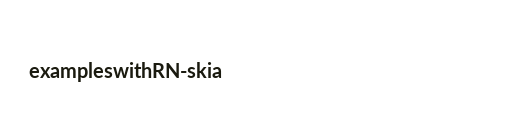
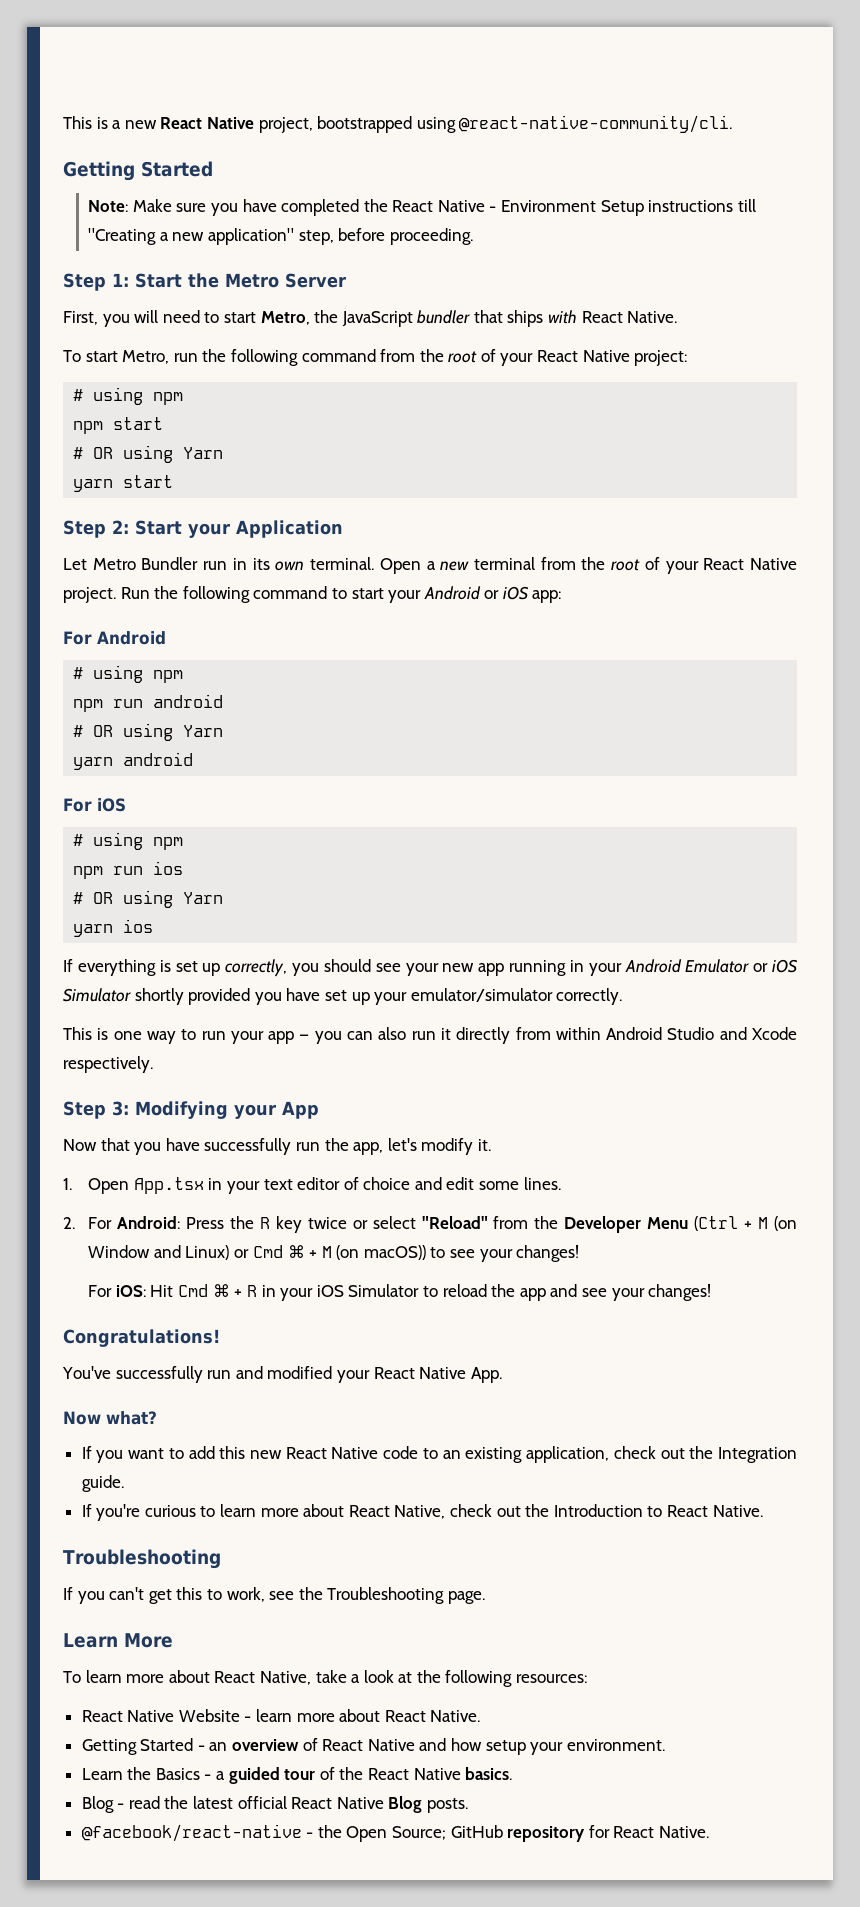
[29,62,222,82] exampleswithRN-skia -> [63,115,733,133] [63,161,213,181] [88,199,756,216] [88,228,473,245] [63,273,346,291] [63,310,678,327] [63,349,688,366] [73,387,184,405] [73,417,164,434] [73,445,224,463] [73,475,174,492] [63,520,343,538] [63,557,797,574] [63,586,562,603] [63,631,166,645] [73,665,184,683] [73,694,224,712] [73,723,224,741] [73,752,194,770] [63,798,126,812] [73,832,184,850] [73,861,184,879] [73,890,224,908] [73,919,154,937] [63,959,799,977] [63,988,623,1005] [63,1027,797,1044] [63,1056,153,1073] [63,1101,319,1119] [63,1138,491,1155] [63,1177,561,1194] [63,1216,797,1233] [88,1245,580,1262] [88,1284,712,1301] [63,1329,220,1347] [62,1366,502,1383] [63,1411,157,1425] [81,1446,798,1463] [81,1475,124,1492] [81,1504,763,1521] [63,1549,221,1569] [63,1587,485,1604] [63,1633,173,1648] [63,1670,588,1687] [81,1709,481,1722] [81,1738,665,1755] [81,1767,513,1784] [81,1796,469,1813] [81,1824,710,1842] This is a new React Native project, bootstrapped using @react-native-community/cli. // Getting Started // Note: Make sure you have completed the React Native - Environment Setup instructions till "Creating a new application" step, before proceeding. // Step 1: Start the Metro Server // First, you will need to start Metro, the JavaScript bundler that ships with React Native. // To start Metro, run the following command from the root of your React Native project: // # using npm // npm start // # OR using Yarn // yarn start // Step 2: Start your Application // Let Metro Bundler run in its own terminal. Open a new terminal from the root of your React Native project. Run the following command to start your Android or iOS app: // For Android // # using npm // npm run android // # OR using Yarn // yarn android // For iOS // # using npm // npm run ios // # OR using Yarn // yarn ios // If everything is set up correctly, you should see your new app running in your Android Emulator or iOS Simulator shortly provided you have set up your emulator/simulator correctly. // This is one way to run your app — you can also run it directly from within Android Studio and Xcode respectively. // Step 3: Modifying your App // Now that you have successfully run the app, let's modify it. // 1. Open App.tsx in your text editor of choice and edit some lines. // 2. For Android: Press the R key twice or select "Reload" from the Developer Menu (Ctrl + M (on Window and Linux) or Cmd ⌘ + M (on macOS)) to see your changes! // For iOS: Hit Cmd ⌘ + R in your iOS Simulator to reload the app and see your changes! // Congratulations! // You've successfully run and modified your React Native App. // Now what? // If you want to add this new React Native code to an existing application, check out the Integration guide. // If you're curious to learn more about React Native, check out the Introduction to React Native. // Troubleshooting // If you can't get this to work, see the Troubleshooting page. // Learn More // To learn more about React Native, take a look at the following resources: // React Native Website - learn more about React Native. // Getting Started - an overview of React Native and how setup your environment. // Learn the Basics - a guided tour of the React Native basics. // Blog - read the latest official React Native Blog posts. // @facebook/react-native - the Open Source; GitHub repository for React Native.

